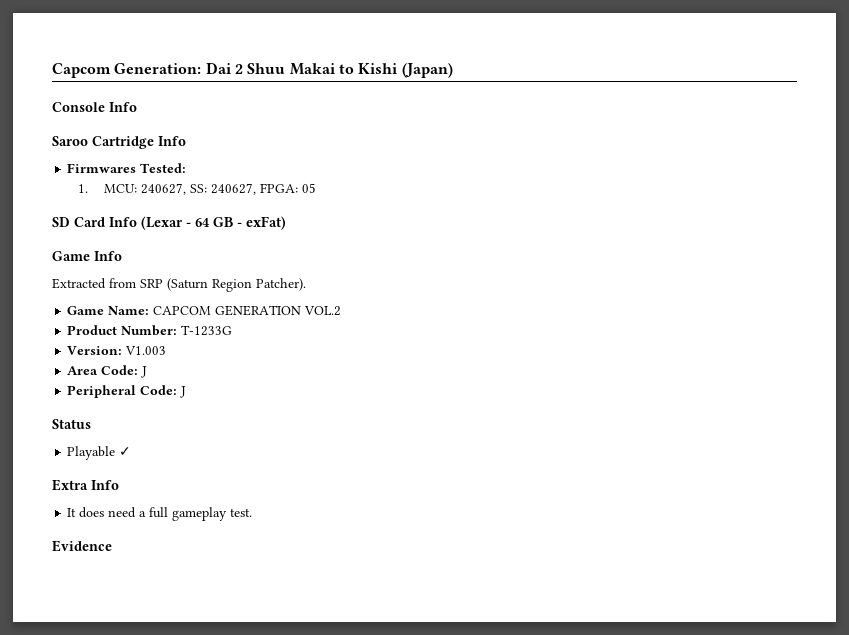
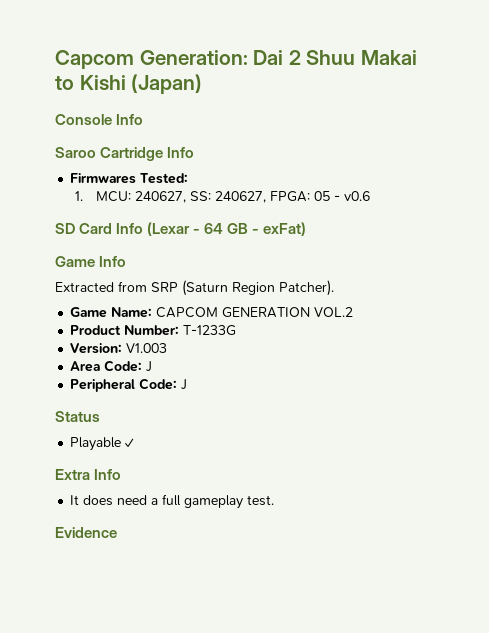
(317, 188) none -> [333,191,370,201] - v0.6

